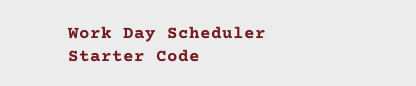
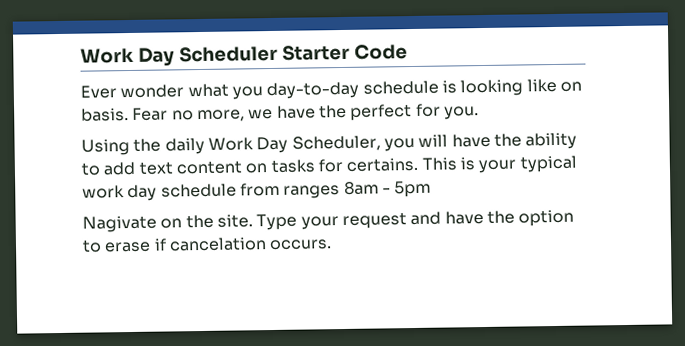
(200, 55) none -> [80,78,582,100] [81,103,479,123] [81,132,578,156] [81,155,578,176] [82,180,432,202] [82,209,575,233] [82,237,333,253] // Ever wonder what you day-to-day schedule is looking like on basis. Fear no more, we have the perfect for you. // Using the daily Work Day Scheduler, you will have the ability to add text content on tasks for certains. This is your typical work day schedule from ranges 8am - 5pm // Nagivate on the site. Type your request and have the option to erase if cancelation occurs.

